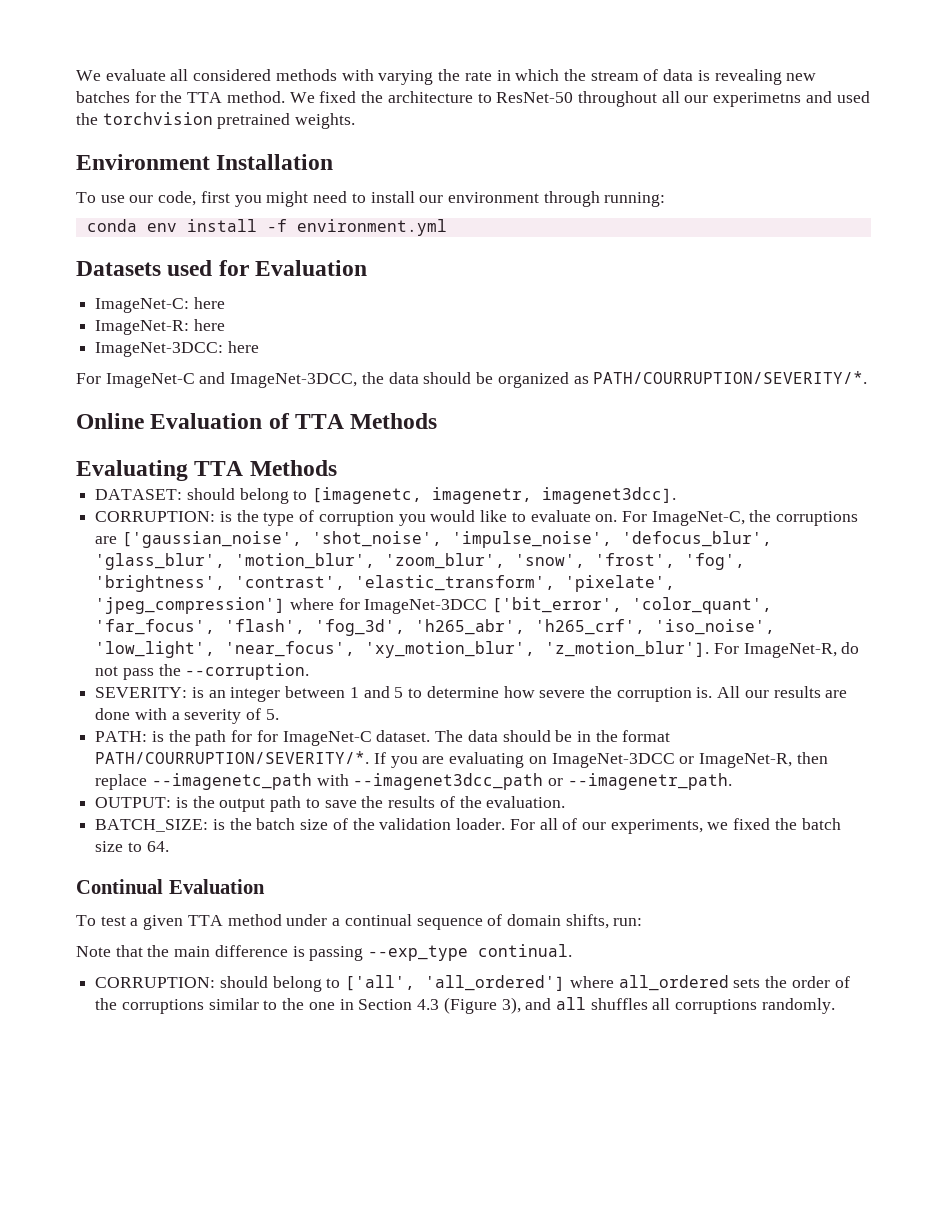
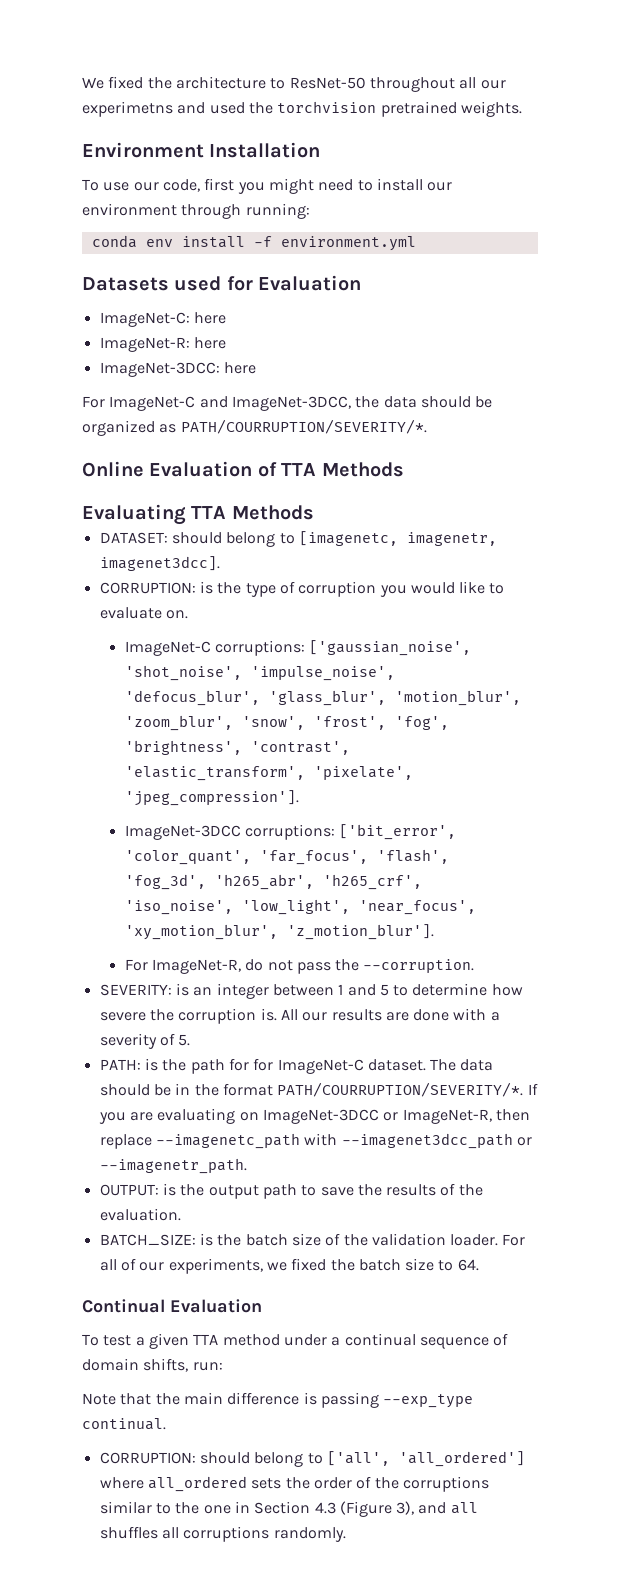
[76,69,817,85] [76,91,315,103] We evaluate all considered methods with varying the rate in which the stream of data is revealing new batches for the TTA method. We -> [82,77,104,89] We
[621,510,859,526] [95,536,118,544] For ImageNet-C, the corruptions are -> [124,640,305,656] // ImageNet-C corruptions:
[95,597,488,614] 'jpeg_compression'] where for ImageNet-3DCC -> [124,790,299,806] [124,824,335,840] 'jpeg_compression']. // ImageNet-3DCC corruptions:
(710, 649) none -> (434, 932) //

